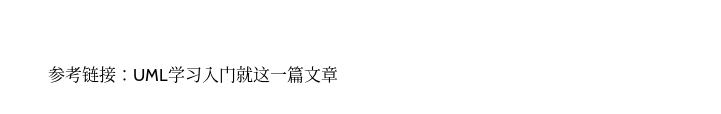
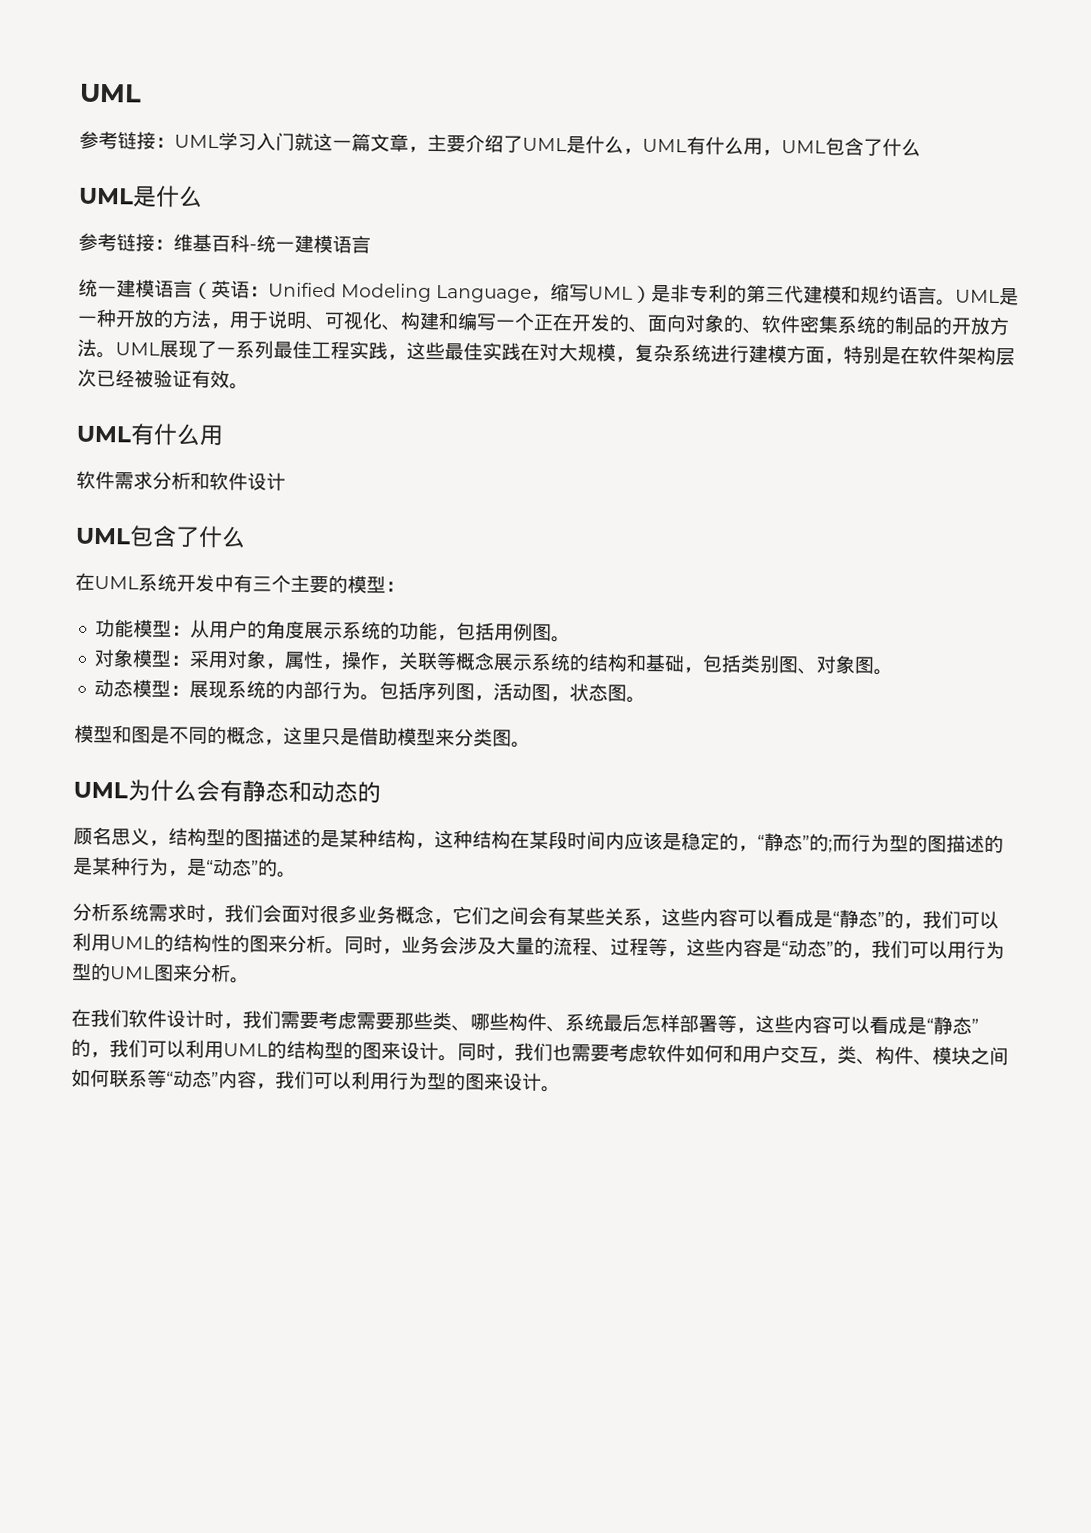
(48, 74) none -> [79,83,142,103] UML //
(338, 74) none -> [408,133,921,157] [78,185,203,208] [78,232,371,254] [78,278,1019,306] [77,308,1010,336] [77,338,1015,366] [77,368,249,390] [76,423,224,447] [76,470,286,491] [75,525,246,549] [75,572,405,594] [95,618,572,643] [94,648,894,676] [94,678,647,703] [74,724,531,748] [73,779,381,804] [73,826,1004,854] [73,856,297,878] [72,902,999,930] [72,932,1005,960] [72,962,250,984] [71,1008,979,1035] [71,1038,1009,1066] [71,1068,561,1093] ，主要介绍了UML是什么，UML有什么用，UML包含了什么 // UML是什么 // 参考链接：维基百科-统一建模语言 // 统一建模语言（英语：Unified Modeling Language，缩写UML）是非专利的第三代建模和规约语言。UML是一种开放的方法，用于说明、可视化、构建和编写一个正在开发的、面向对象的、软件密集系统的制品的开放方法。UML展现了一系列最佳工程实践，这些最佳实践在对大规模，复杂系统进行建模方面，特别是在软件架构层次已经被验证有效。 // UML有什么用 // 软件需求分析和软件设计 // UML包含了什么 // 在UML系统开发中有三个主要的模型： // 功能模型：从用户的角度展示系统的功能，包括用例图。 // 对象模型：采用对象，属性，操作，关联等概念展示系统的结构和基础，包括类别图、对象图。 // 动态模型：展现系统的内部行为。包括序列图，活动图，状态图。 // 模型和图是不同的概念，这里只是借助模型来分类图。 // UML为什么会有静态和动态的 // 顾名思义，结构型的图描述的是某种结构，这种结构在某段时间内应该是稳定的，“静态”的;而行为型的图描述的是某种行为，是“动态”的。 // 分析系统需求时，我们会面对很多业务概念，它们之间会有某些关系，这些内容可以看成是“静态”的，我们可以利用UML的结构性的图来分析。同时，业务会涉及大量的流程、过程等，这些内容是“动态”的，我们可以用行为型的UML图来分析。 // 在我们软件设计时，我们需要考虑需要那些类、哪些构件、系统最后怎样部署等，这些内容可以看成是“静态”的，我们可以利用UML的结构型的图来设计。同时，我们也需要考虑软件如何和用户交互，类、构件、模块之间如何联系等“动态”内容，我们可以利用行为型的图来设计。

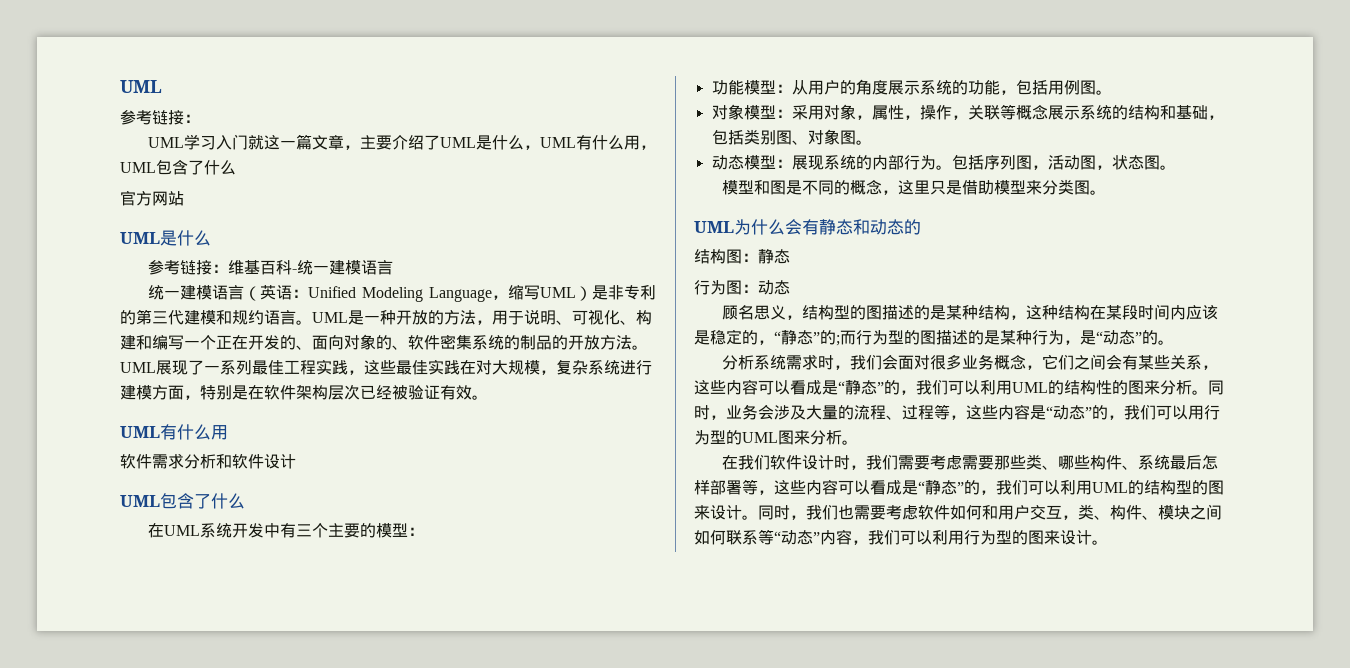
(175, 142) none -> (200, 118) //
(921, 147) none -> [120,190,184,206] // 官方网站
(381, 792) none -> [694,248,790,264] [694,280,790,295] // 结构图：静态 // 行为图：动态

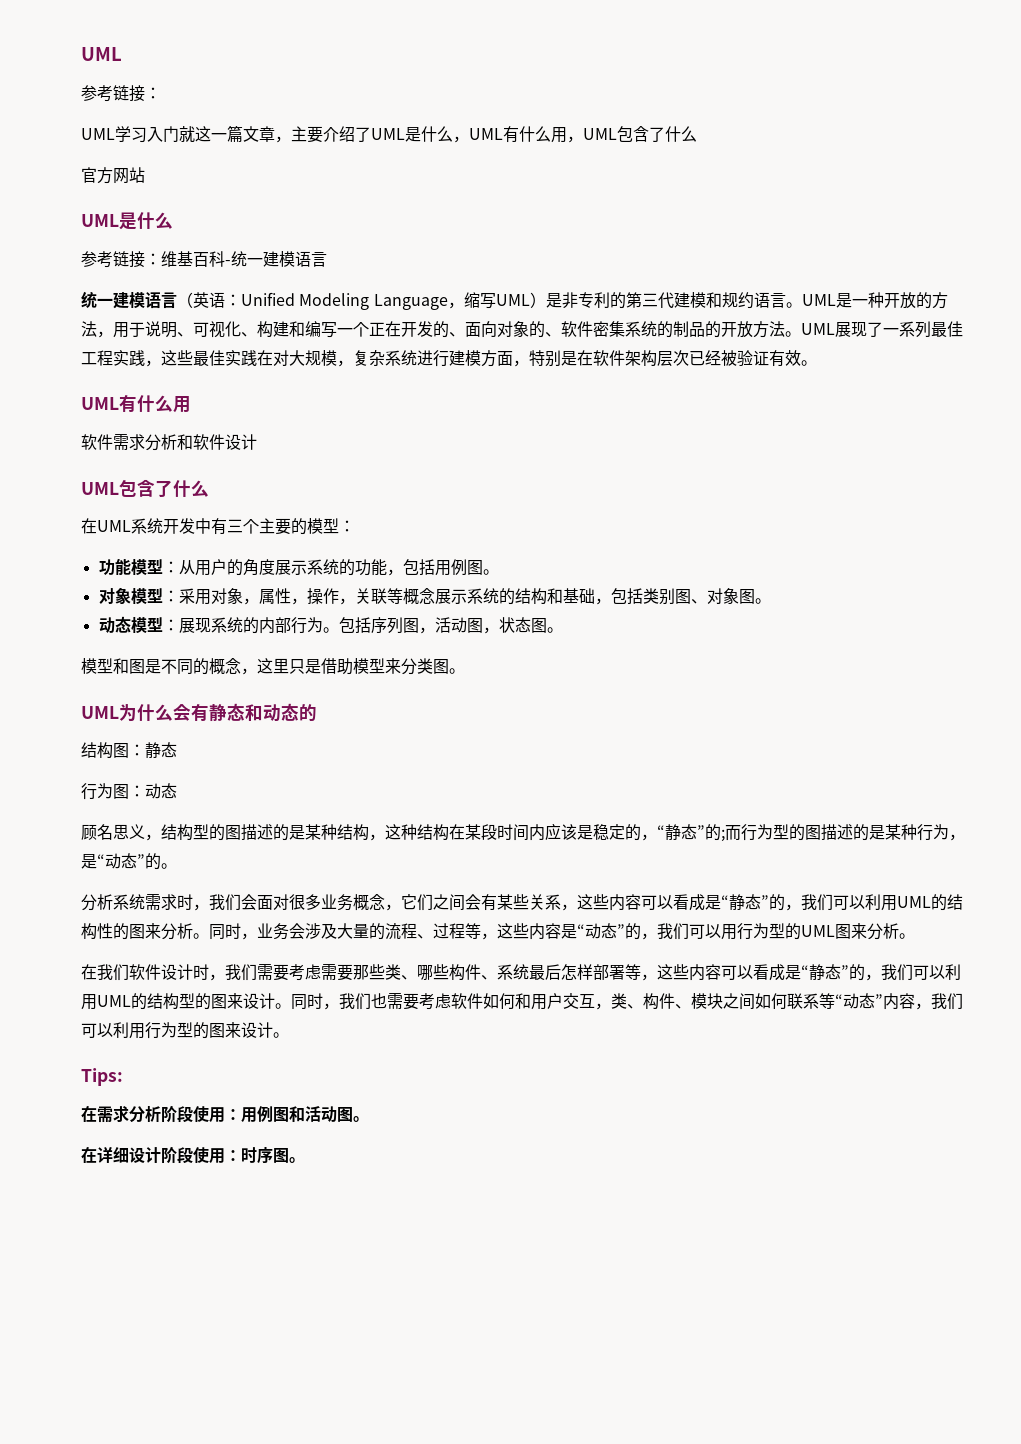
(1108, 542) none -> [81,1068,123,1086] [81,1105,369,1123] [81,1146,305,1164] // Tips: // 在需求分析阶段使用：用例图和活动图。 // 在详细设计阶段使用：时序图。

